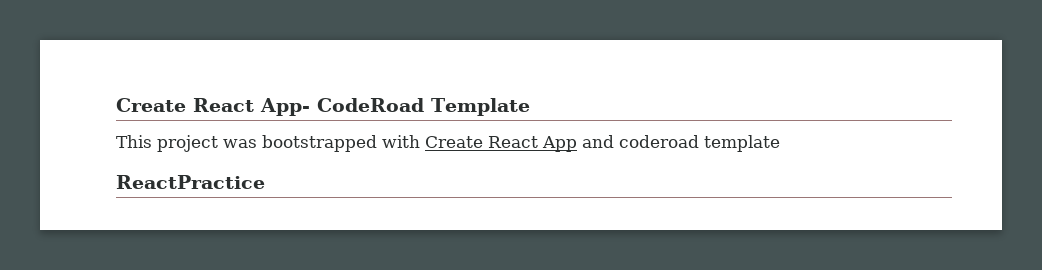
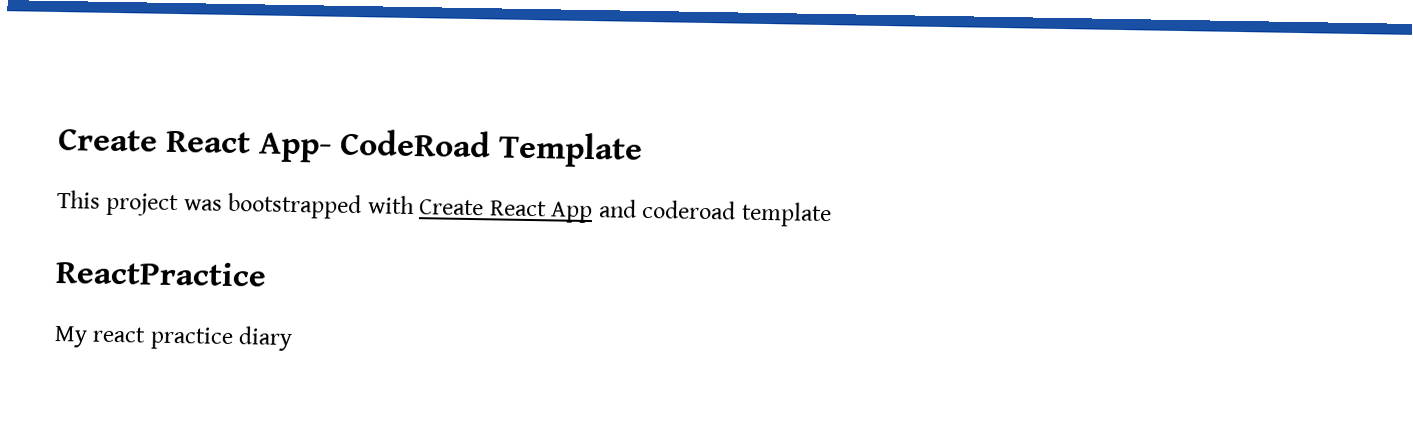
(265, 182) none -> [54,325,294,352] // My react practice diary

